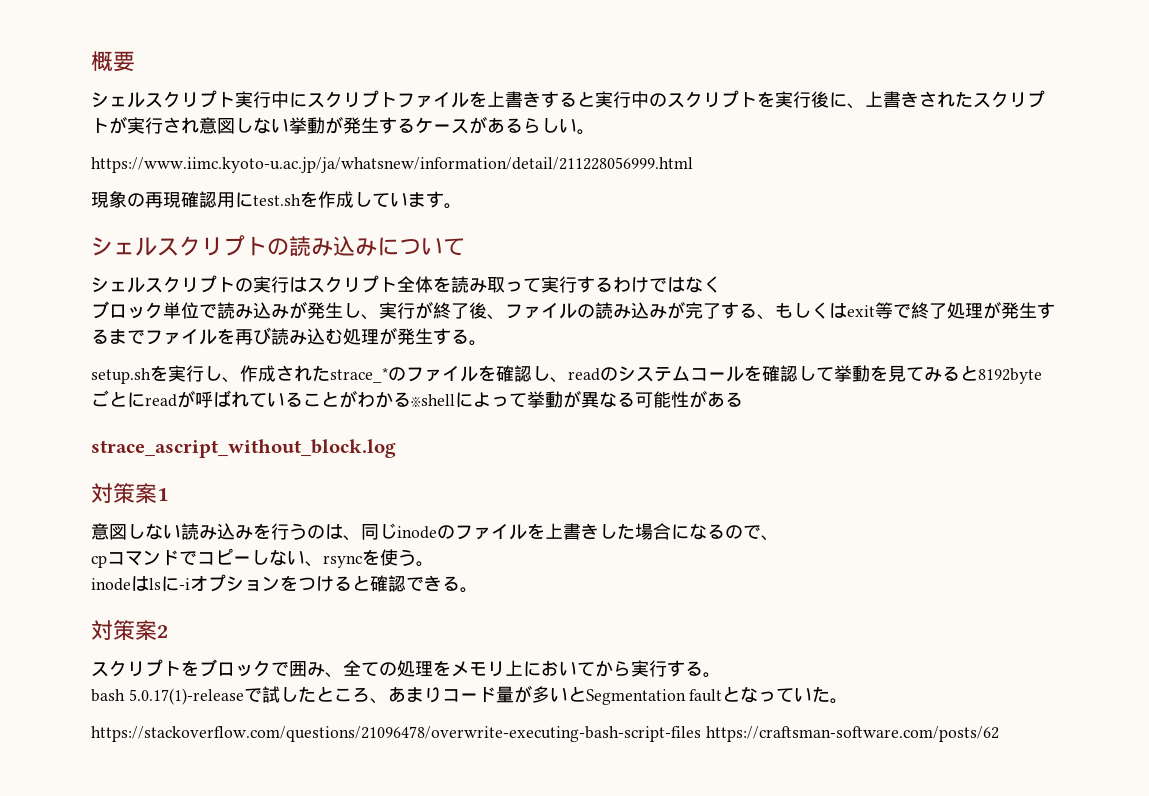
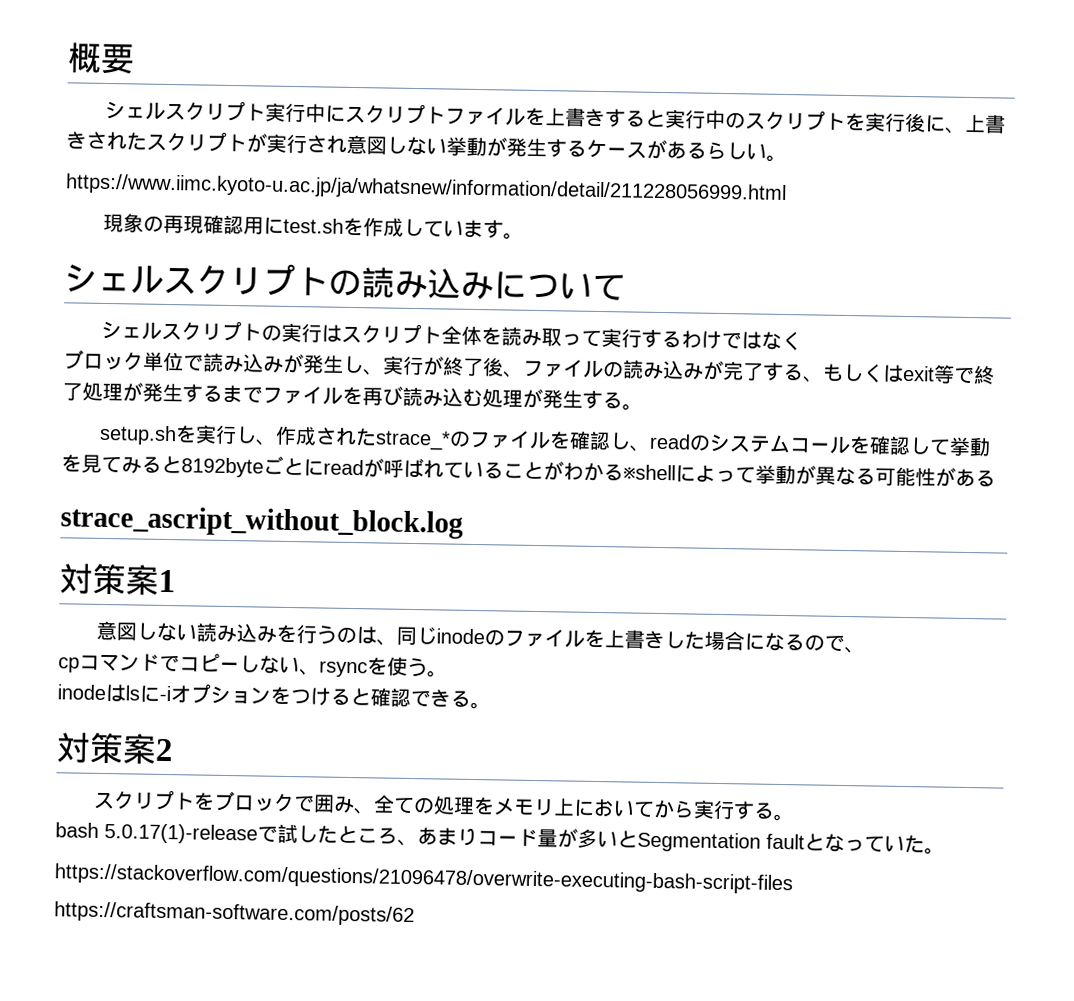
(701, 734) none -> (793, 879) //

